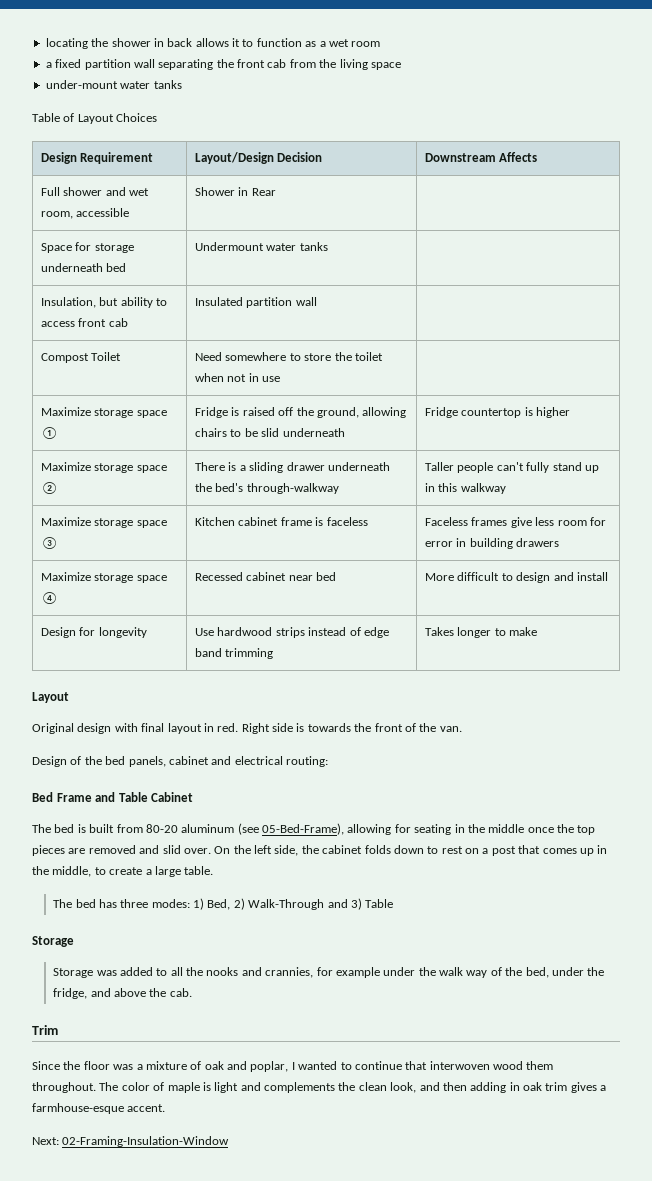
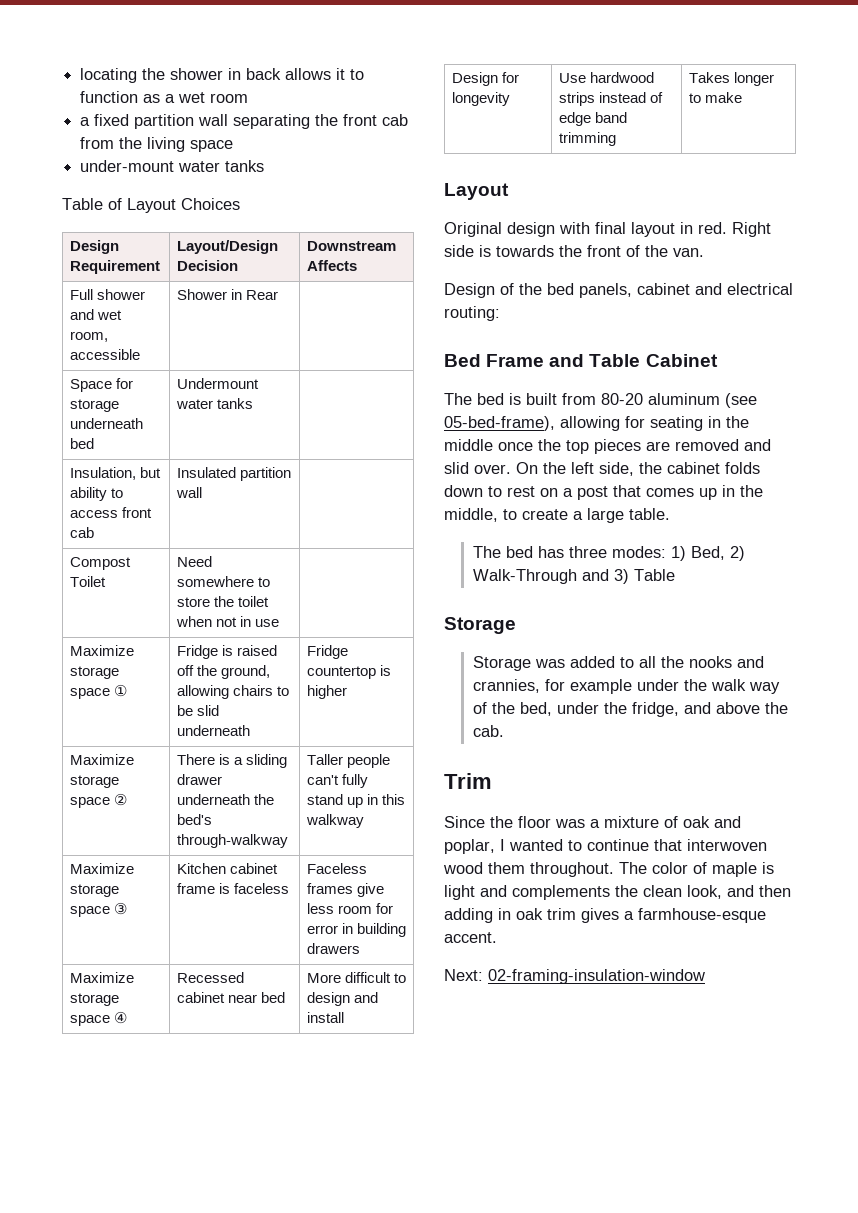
[262,823,344,835] 05-Bed-Frame), -> [444,416,555,431] 05-bed-frame),
[62,1136,230,1147] 02-Framing-Insulation-Window -> [488,969,705,984] 02-framing-insulation-window

